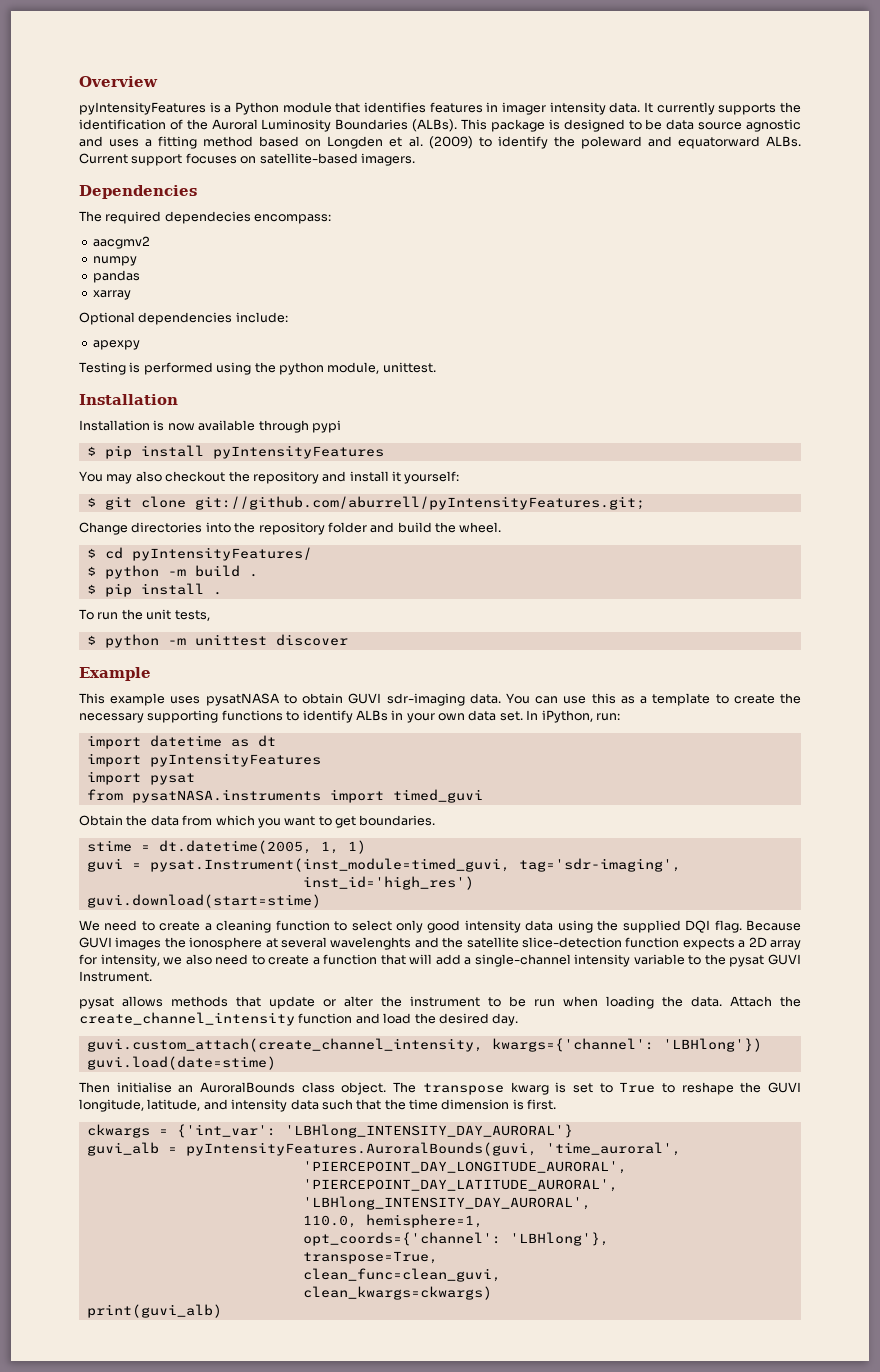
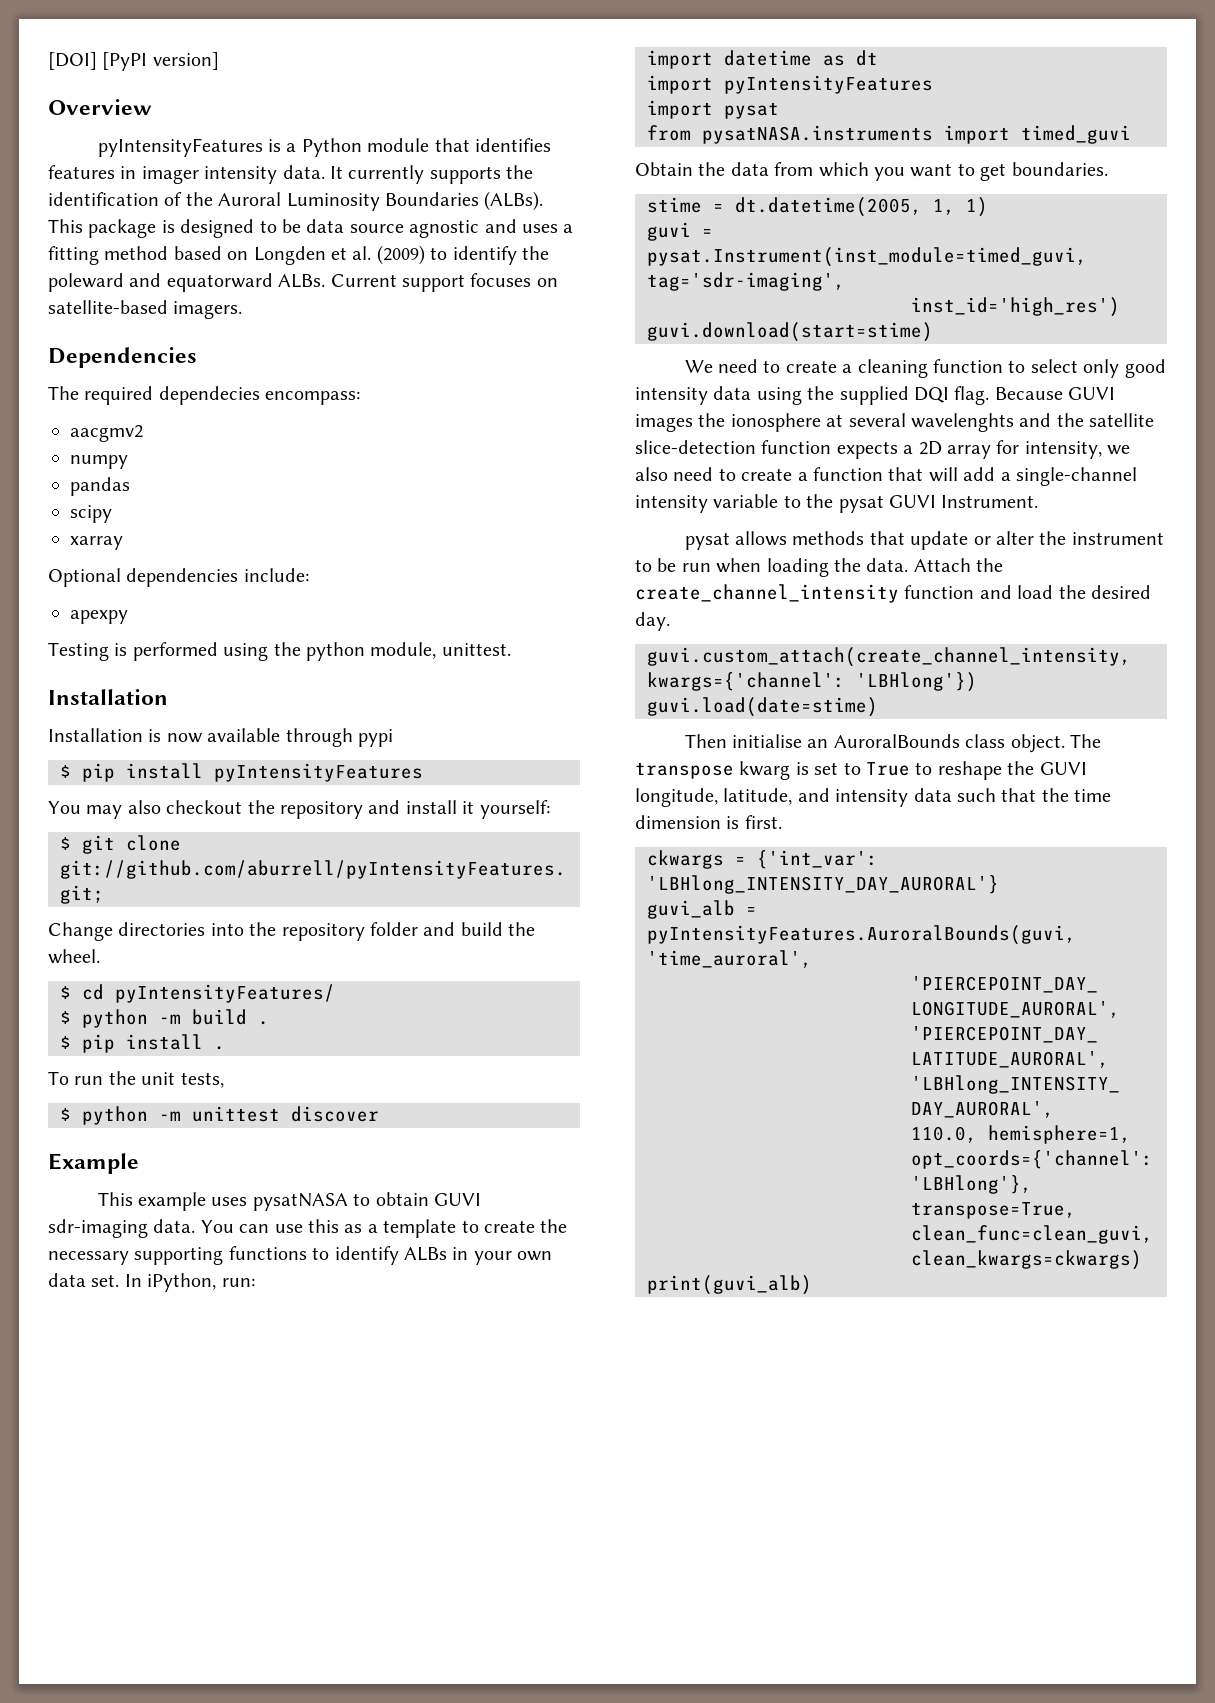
(79, 81) none -> [48,52,219,71] [DOI] [PyPI version] //
(140, 276) none -> [70,505,112,523] // scipy

